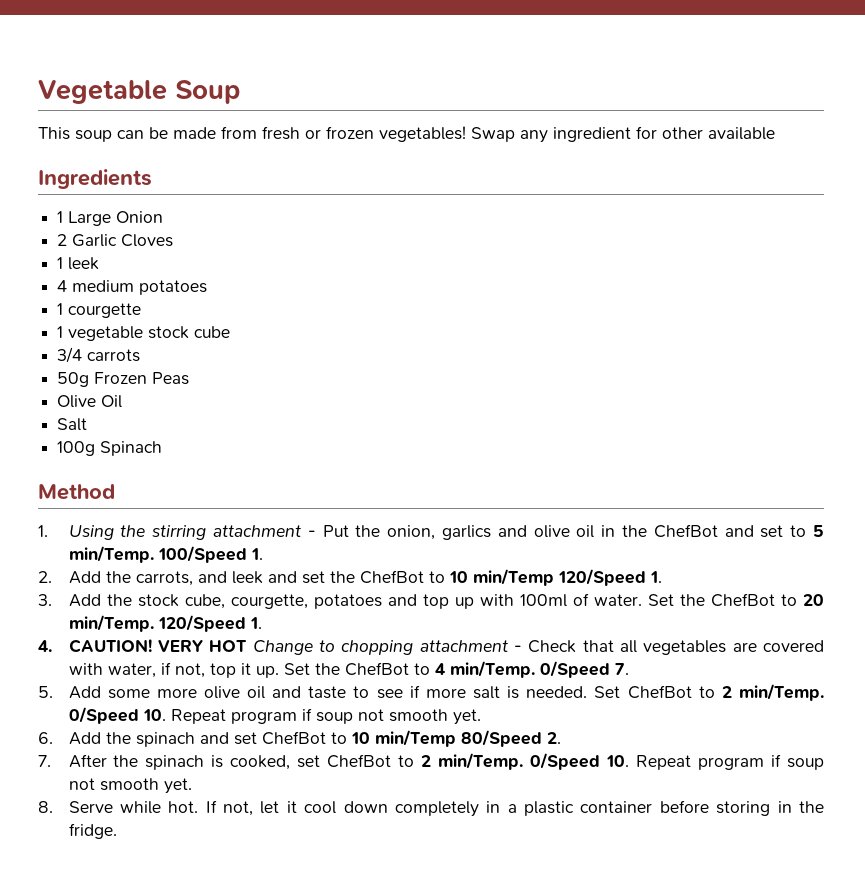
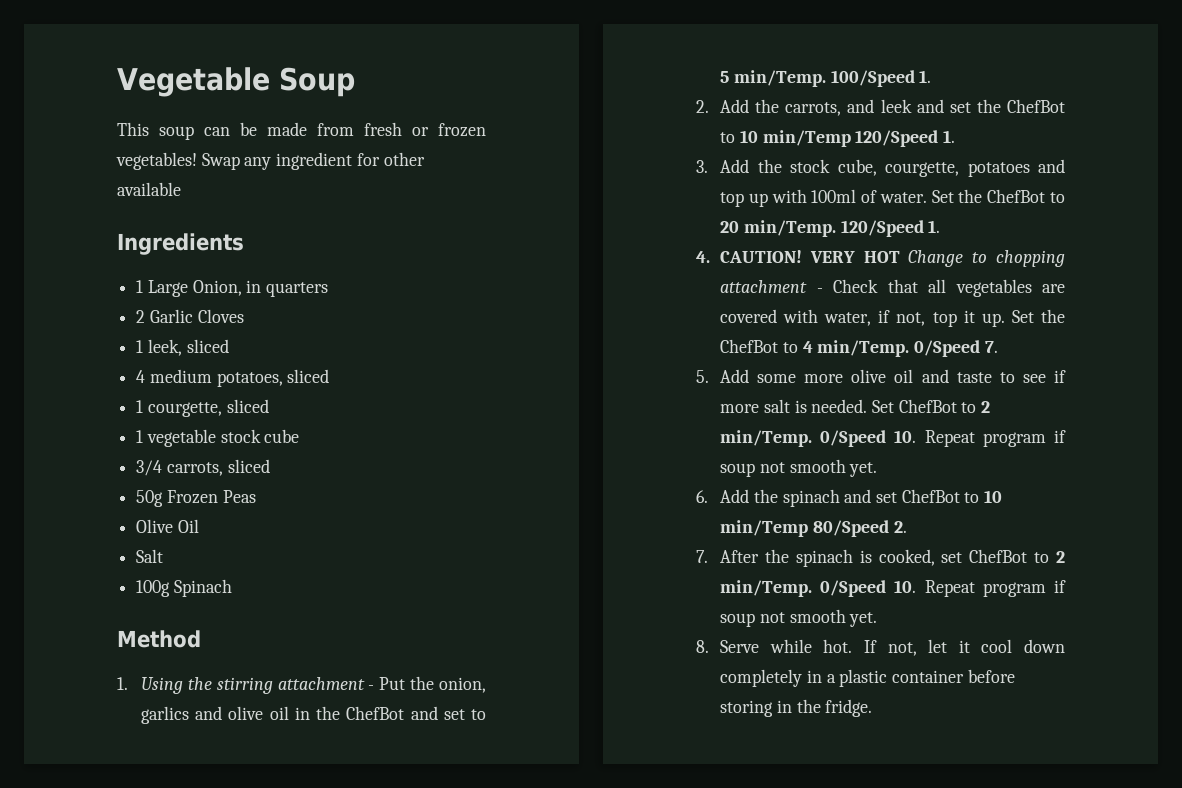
[116,211,164,223] Onion -> [192,280,329,297] Onion, in quarters
[68,257,100,270] leek -> [147,339,229,356] leek, sliced
[139,280,208,295] [57,303,142,318] potatoes // 1 courgette -> [216,369,330,387] [136,399,269,417] potatoes, sliced // 1 courgette, sliced
[87,349,141,362] carrots -> [166,459,270,476] carrots, sliced

